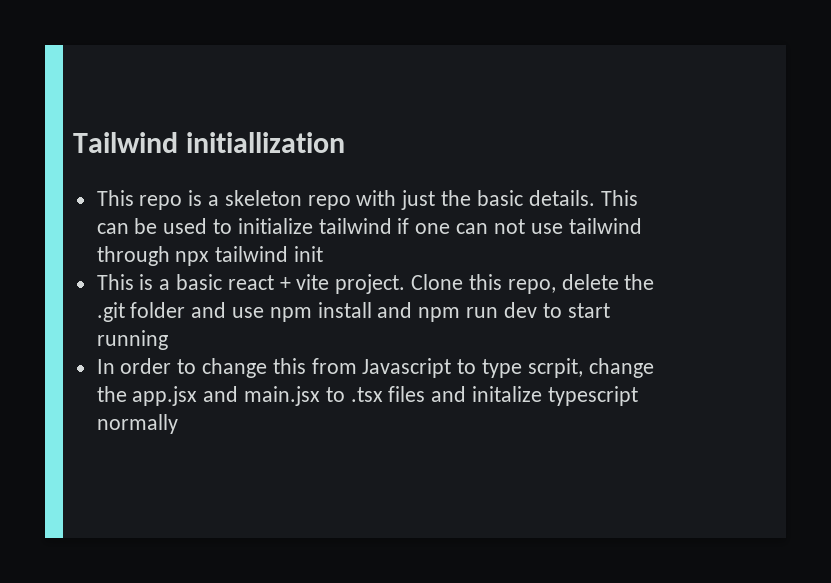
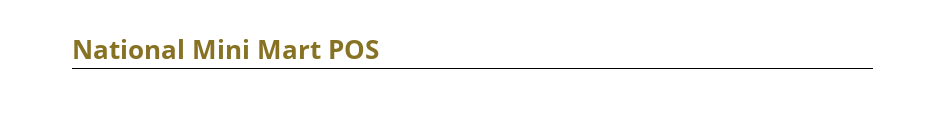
[73,132,346,153] [96,190,638,210] [96,218,642,234] [96,246,324,266] [96,274,655,294] [96,302,610,322] [96,330,168,350] [96,358,654,378] [96,386,638,406] [96,414,178,434] Tailwind initiallization // This repo is a skeleton repo with just the basic details. This can be used to initialize tailwind if one can not use tailwind through npx tailwind init // This is a basic react + vite project. Clone this repo, delete the .git folder and use npm install and npm run dev to start running // In order to change this from Javascript to type scrpit, change the app.jsx and main.jsx to .tsx files and initalize typescript normally -> [72,39,379,59] National Mini Mart POS

